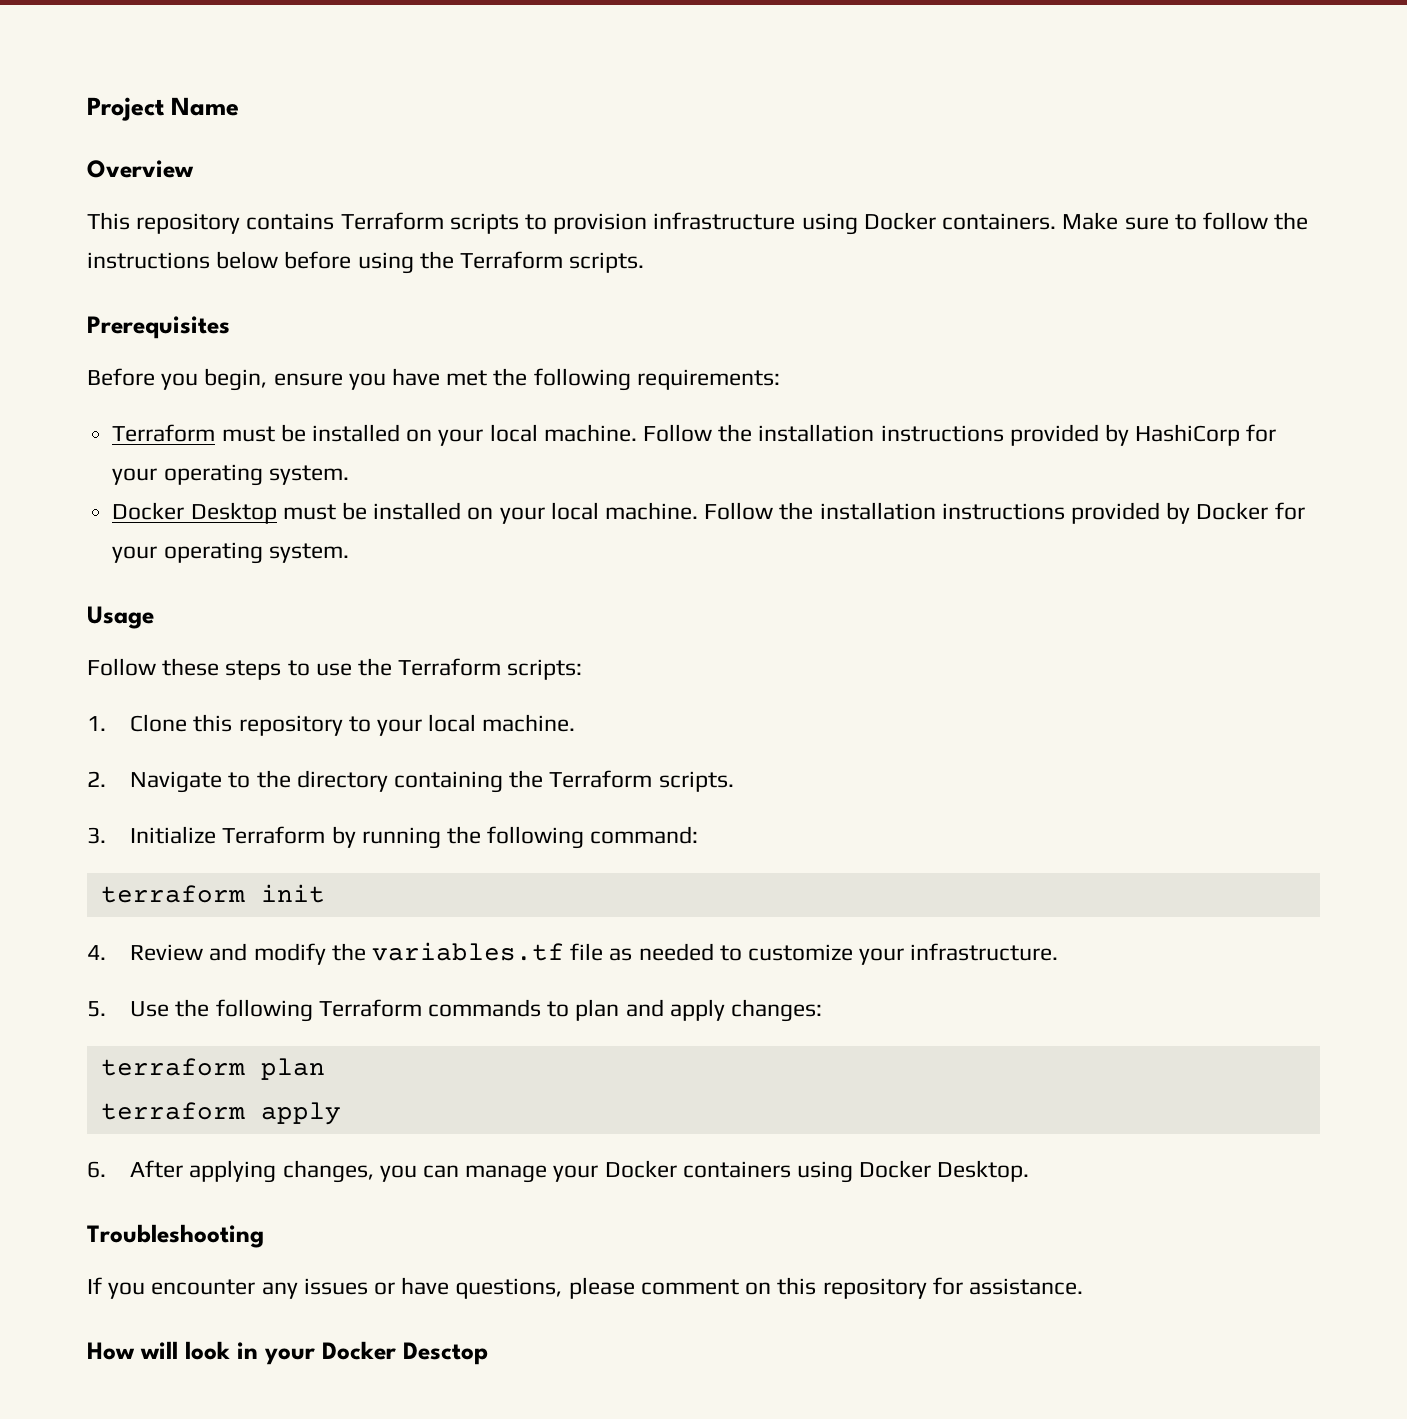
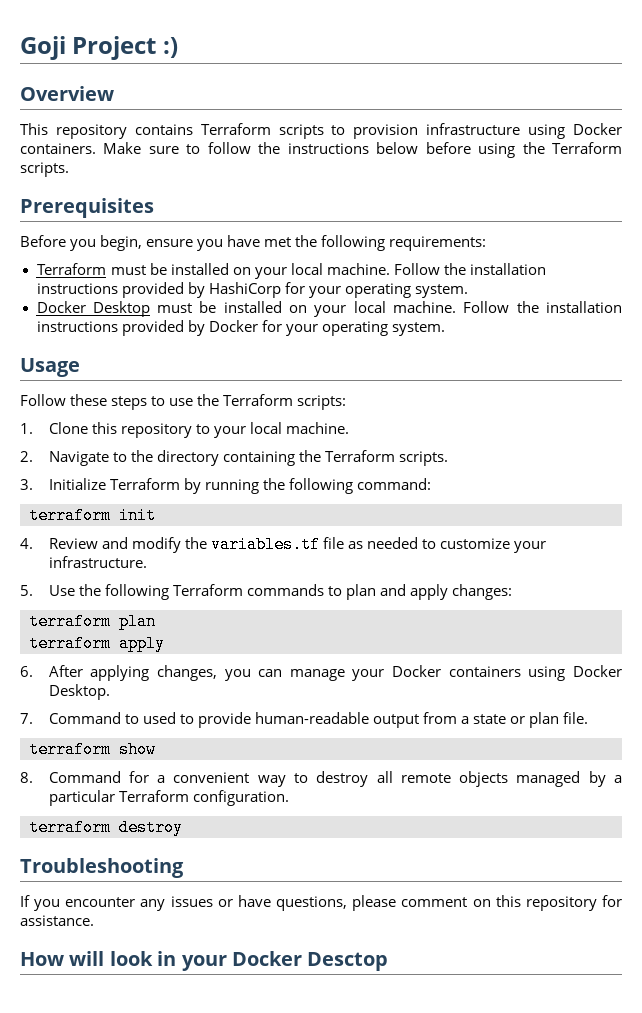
[87,97,240,121] Project Name -> [20,36,178,60] Goji Project :)
(1030, 1171) none -> [20,712,589,728] [29,741,156,758] [20,771,623,787] [48,790,289,806] [29,819,183,836] // 7. Command to used to provide human-readable output from a state or plan file. // terraform show // 8. Command for a convenient way to destroy all remote objects managed by a particular Terraform configuration. // terraform destroy

